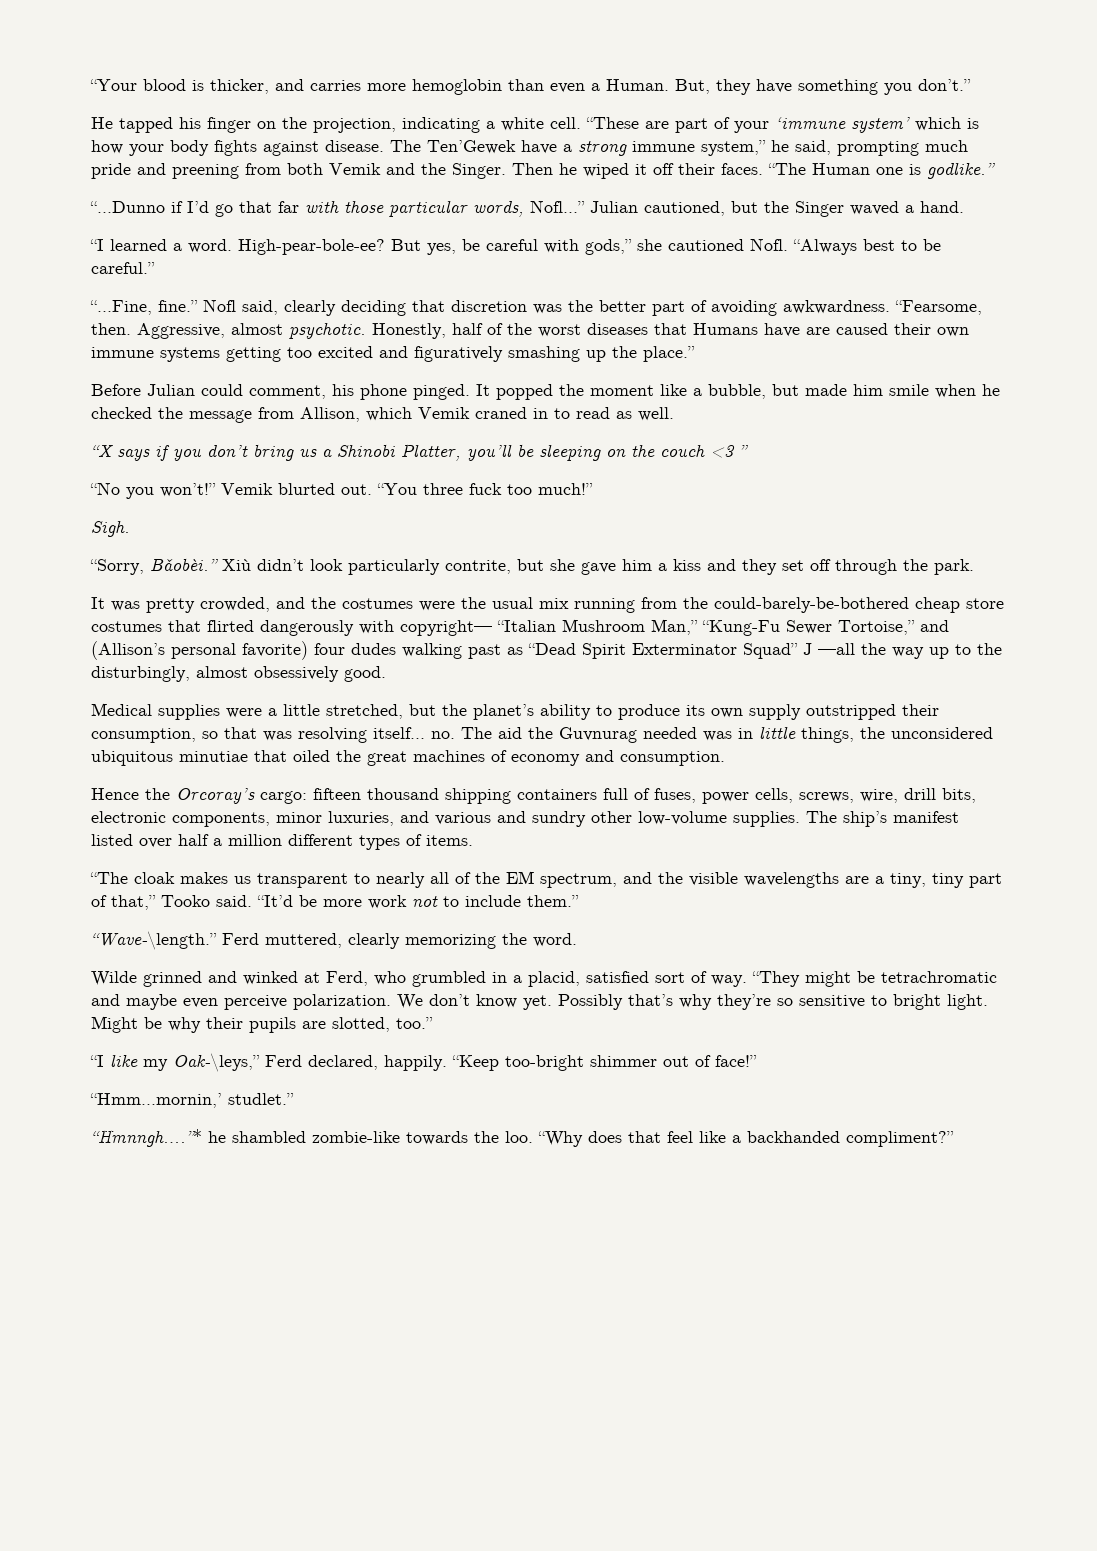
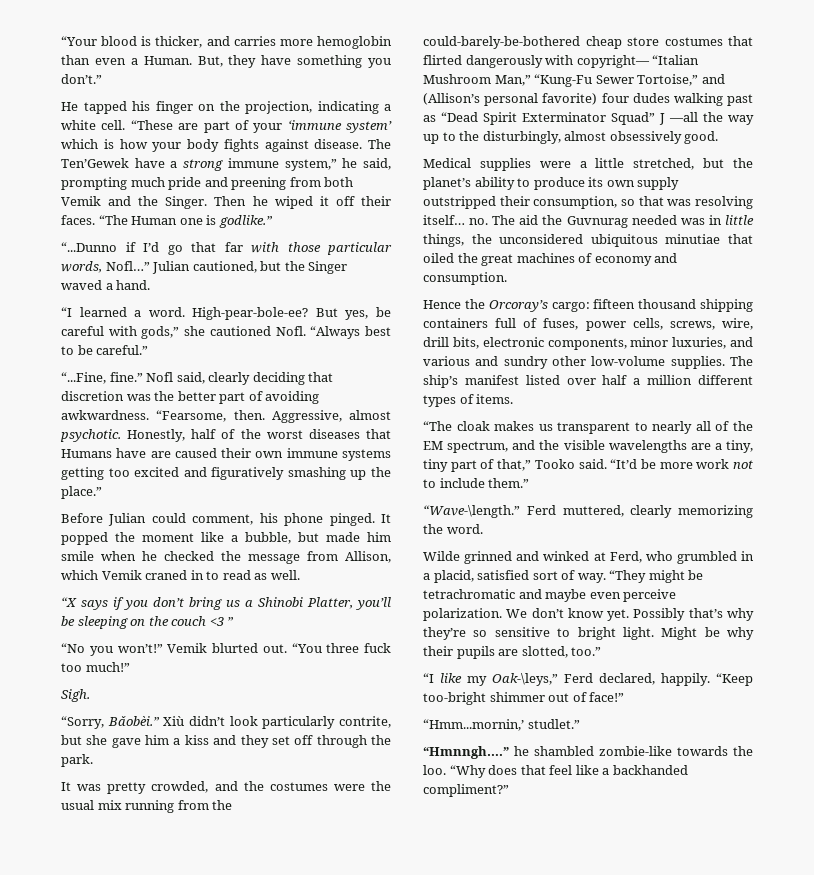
[91,1129,202,1147] “Hmnngh….”* -> [423,746,509,759] “Hmnngh….”

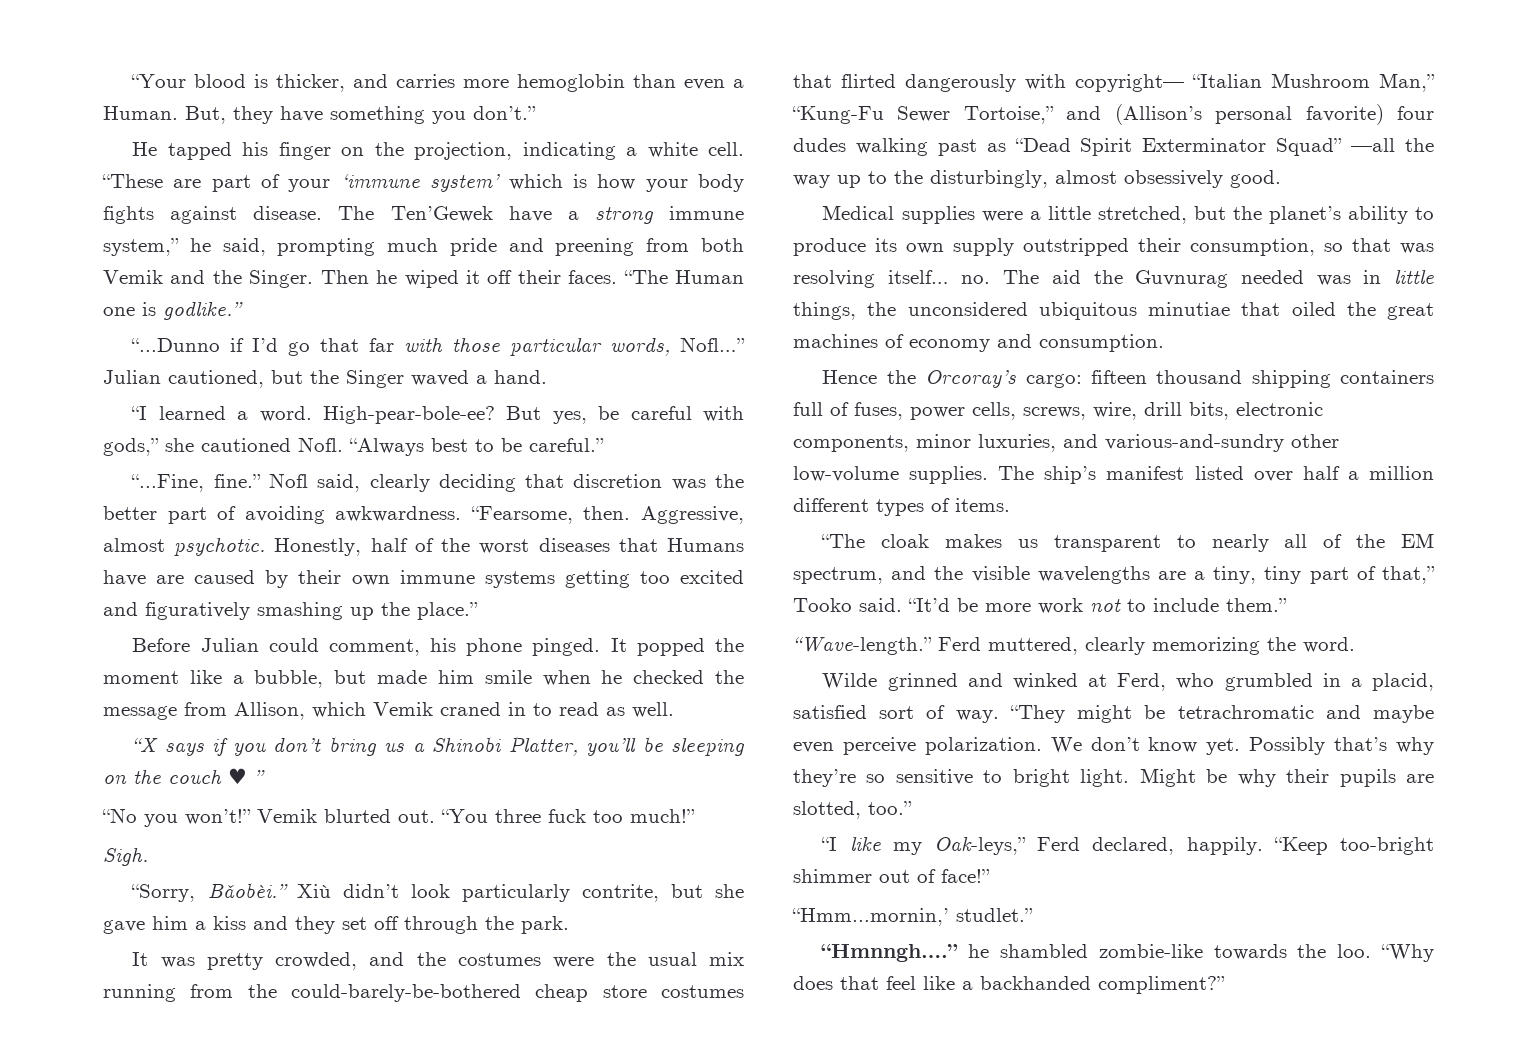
(217, 453) none -> [265,570,289,588] by
[209,617,224,626] <3 -> [228,768,247,784] ♥
[659,113,665,125] J -> (1343, 147) none
[423,356,548,369] various and sundry -> [1105,434,1284,452] various-and-sundry
[423,505,520,518] “Wave-\length.” -> [793,637,932,655] “Wave-length.”
[492,673,558,686] Oak-\leys,” -> [934,836,1027,855] Oak-leys,”

